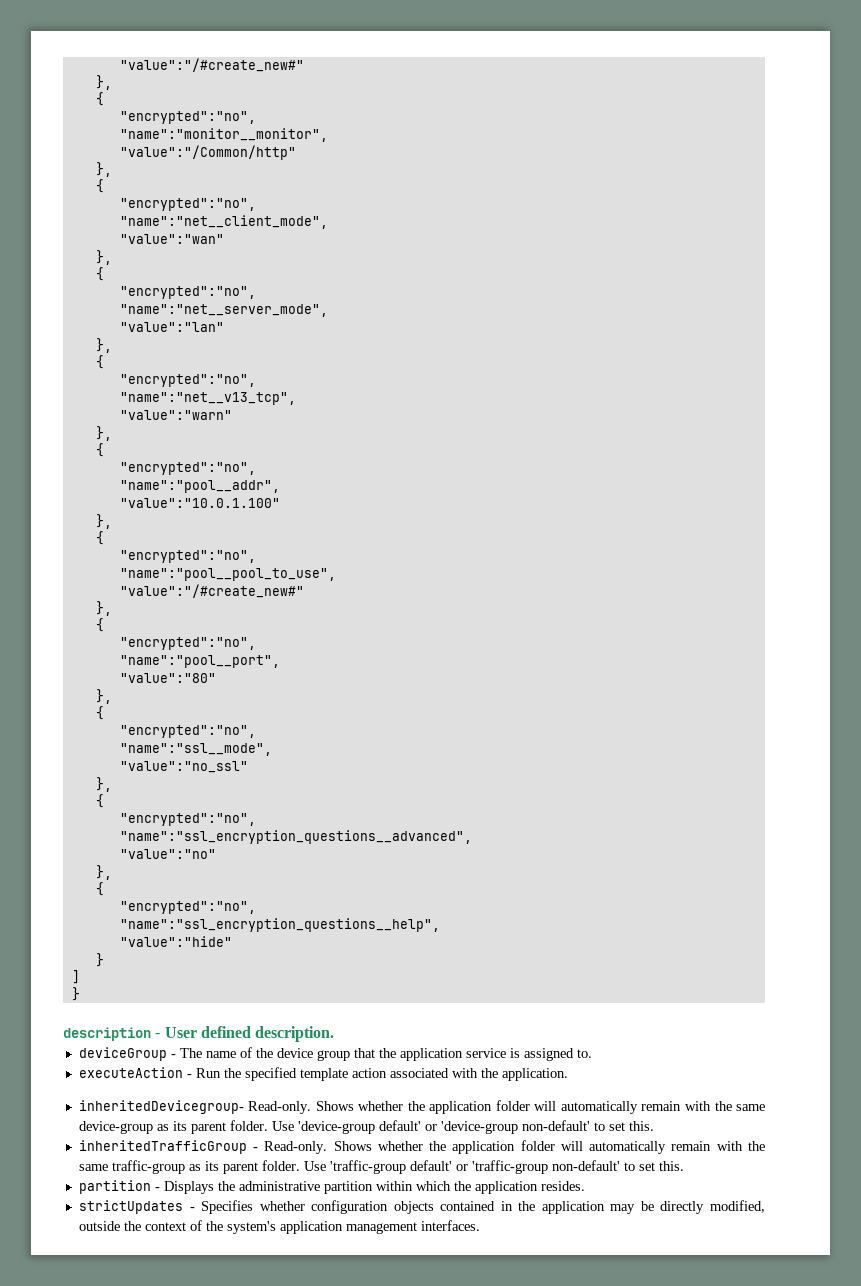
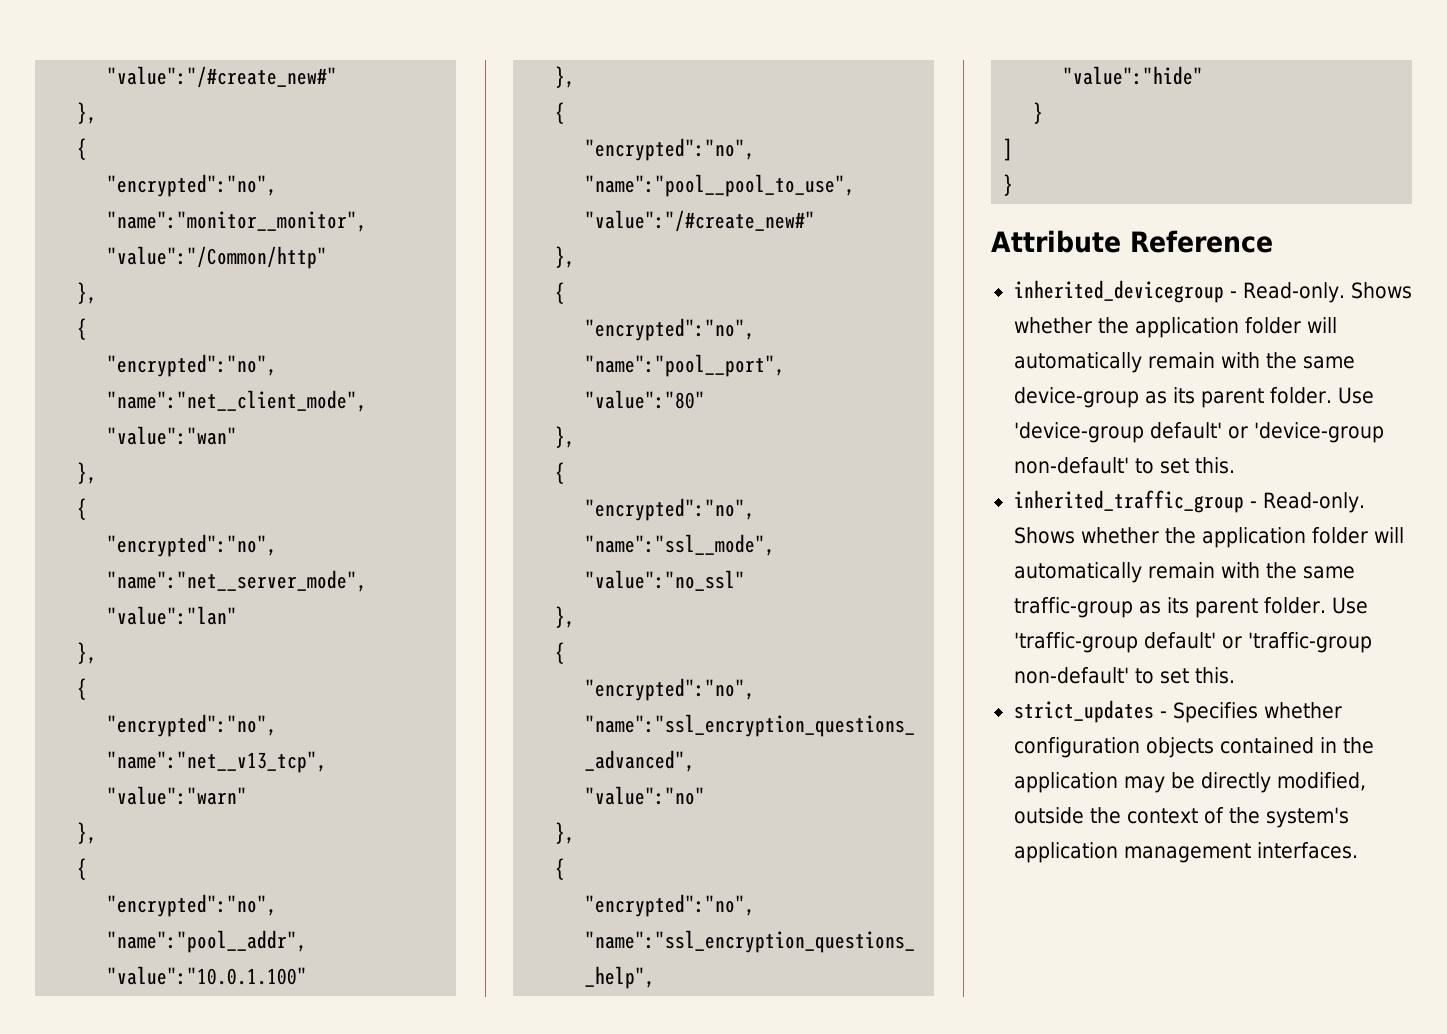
[63,1026,335,1042] [78,1047,592,1061] [78,1067,568,1081] [78,1100,244,1114] description - User defined description. // deviceGroup - The name of the device group that the application service is assigned to. // executeAction - Run the specified template action associated with the application. // inheritedDevicegroup- -> [991,230,1273,253] [1013,280,1237,303] Attribute Reference // inherited_devicegroup -
[78,1140,247,1154] inheritedTrafficGroup -> [1013,490,1244,513] inherited_traffic_group
[78,1180,585,1194] [78,1200,183,1214] partition - Displays the administrative partition within which the application resides. // strictUpdates -> [1013,700,1154,723] strict_updates

